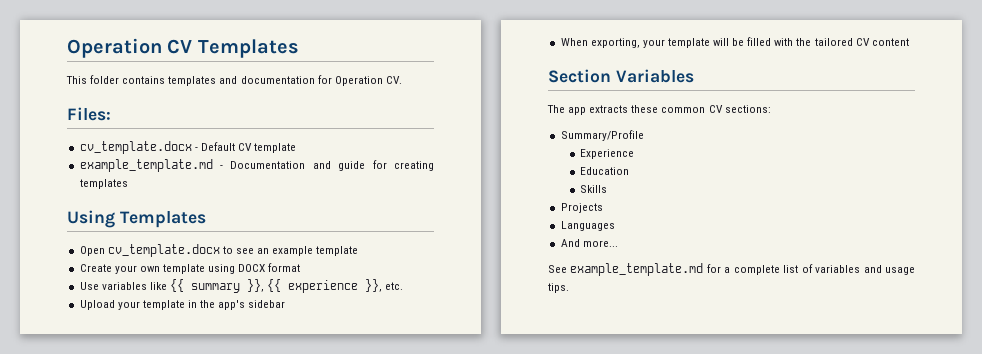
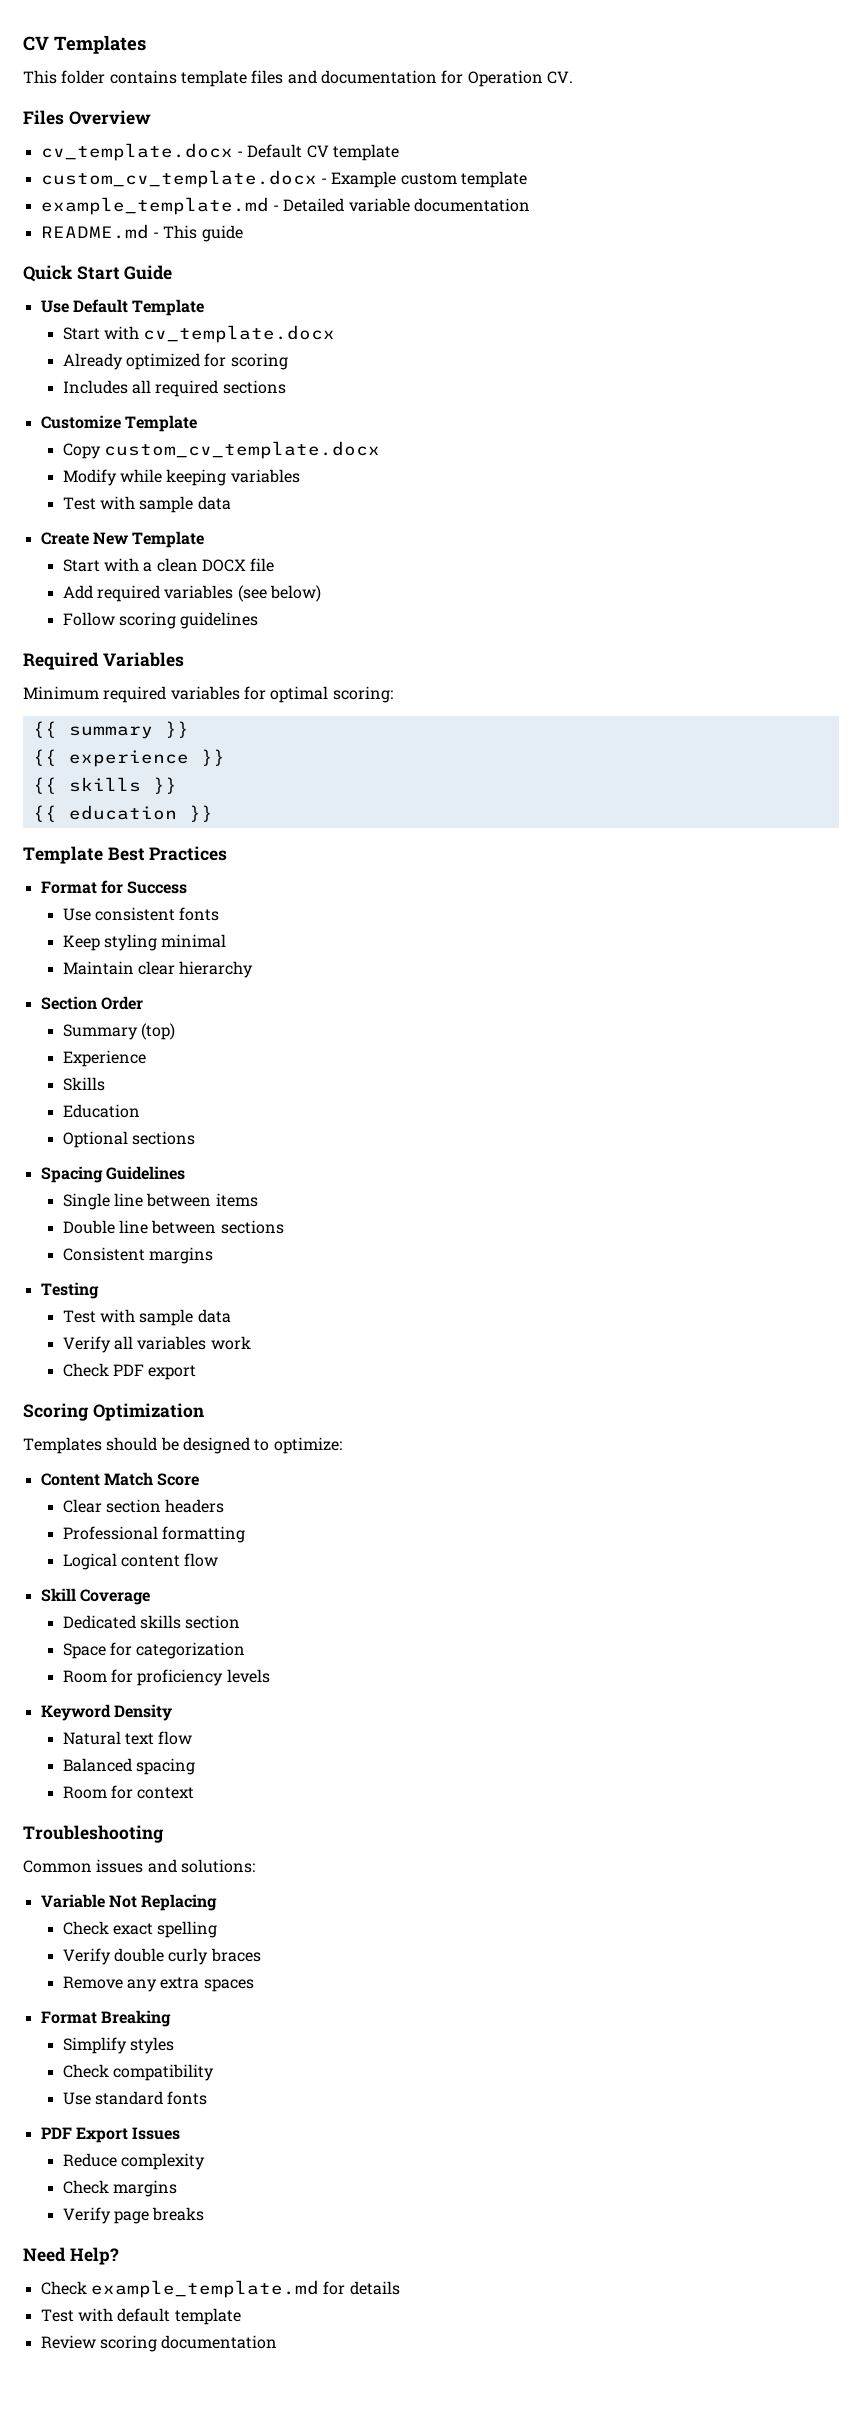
[67,38,162,58] Operation -> (23, 43) none
[168,76,217,86] templates -> [180,70,284,87] template files
[67,107,111,121] Files: -> [23,110,151,125] Files Overview
[79,159,434,172] [79,179,128,189] [67,210,206,228] [79,244,359,257] [79,263,301,274] [79,279,404,293] [79,300,286,310] [560,37,909,48] [548,69,694,83] [547,105,771,115] [560,130,644,141] example_template.md - Documentation and guide for creating templates // Using Templates // Open cv_template.docx to see an example template // Create your own template using DOCX format // Use variables like {{ summary }}, {{ experience }}, etc. // Upload your template in the app's sidebar // When exporting, your template will be filled with the tailored CV content // Section Variables // The app extracts these common CV sections: // Summary/Profile -> [40,170,527,188] [40,197,530,215] [40,224,243,242] [23,265,173,282] [40,299,205,316] [62,325,336,343] [62,353,288,370] [62,380,286,397] [40,415,197,432] [62,441,381,459] [62,469,300,486] [62,496,231,513] [40,531,205,548] [62,558,275,572] [62,585,322,602] [62,612,259,629] [23,652,184,670] [23,686,393,703] [32,721,189,739] [32,749,225,767] [32,777,177,794] [32,805,213,822] [23,846,228,864] [40,880,188,894] [62,907,220,921] [62,934,227,951] [62,961,254,978] [40,996,143,1010] [62,1023,176,1040] custom_cv_template.docx - Example custom template // example_template.md - Detailed variable documentation // README.md - This guide // Quick Start Guide // Use Default Template // Start with cv_template.docx // Already optimized for scoring // Includes all required sections // Customize Template // Copy custom_cv_template.docx // Modify while keeping variables // Test with sample data // Create New Template // Start with a clean DOCX file // Add required variables (see below) // Follow scoring guidelines // Required Variables // Minimum required variables for optimal scoring: // {{ summary }} // {{ experience }} // {{ skills }} // {{ education }} // Template Best Practices // Format for Success // Use consistent fonts // Keep styling minimal // Maintain clear hierarchy // Section Order // Summary (top)
(635, 154) none -> [62,1077,105,1091] // Skills
[580,185,608,193] [560,203,603,213] [560,221,615,231] [560,239,618,247] [548,263,916,276] [548,283,569,293] Skills // Projects // Languages // And more... // See example_template.md for a complete list of variables and usage tips. -> [62,1131,196,1148] [40,1166,185,1183] [62,1193,258,1210] [62,1220,284,1234] [62,1247,214,1264] [40,1282,99,1299] [62,1309,231,1326] [62,1336,251,1353] [62,1363,197,1380] [23,1403,204,1421] [23,1437,342,1454] [40,1472,200,1486] [62,1499,225,1513] [62,1526,246,1543] [62,1553,219,1570] [40,1588,150,1605] [62,1615,241,1629] [62,1642,246,1659] [62,1669,270,1686] [40,1704,172,1721] [62,1731,193,1745] [62,1758,196,1775] [62,1785,195,1799] [23,1825,164,1843] [23,1859,255,1873] [40,1894,218,1911] [62,1921,218,1938] [62,1948,261,1965] [62,1976,254,1992] [40,2010,171,2027] [62,2037,175,2054] [62,2064,215,2081] [62,2091,208,2105] [40,2127,181,2143] [62,2153,206,2170] [62,2180,178,2197] [62,2207,205,2224] [23,2247,119,2265] [40,2280,400,2298] [40,2308,241,2325] [40,2335,278,2352] Optional sections // Spacing Guidelines // Single line between items // Double line between sections // Consistent margins // Testing // Test with sample data // Verify all variables work // Check PDF export // Scoring Optimization // Templates should be designed to optimize: // Content Match Score // Clear section headers // Professional formatting // Logical content flow // Skill Coverage // Dedicated skills section // Space for categorization // Room for proficiency levels // Keyword Density // Natural text flow // Balanced spacing // Room for context // Troubleshooting // Common issues and solutions: // Variable Not Replacing // Check exact spelling // Verify double curly braces // Remove any extra spaces // Format Breaking // Simplify styles // Check compatibility // Use standard fonts // PDF Export Issues // Reduce complexity // Check margins // Verify page breaks // Need Help? // Check example_template.md for details // Test with default template // Review scoring documentation

